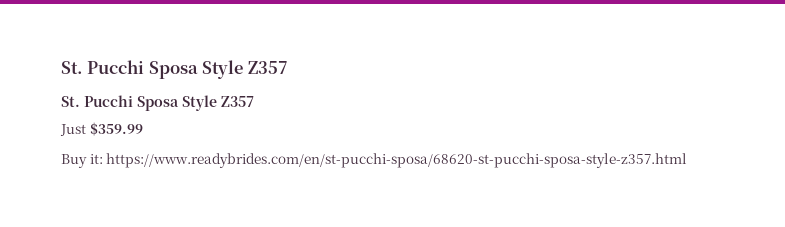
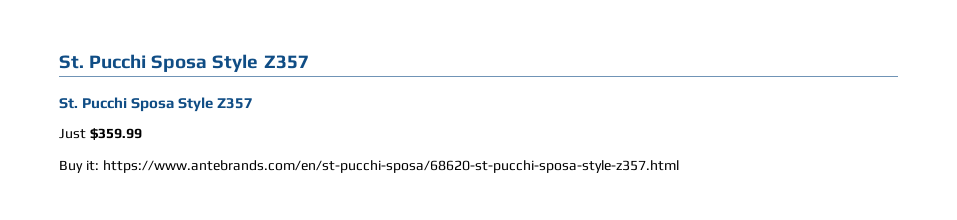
[106,153,688,168] https://www.readybrides.com/en/st-pucchi-sposa/68620-st-pucchi-sposa-style-z357.html -> [102,160,679,173] https://www.antebrands.com/en/st-pucchi-sposa/68620-st-pucchi-sposa-style-z357.html

